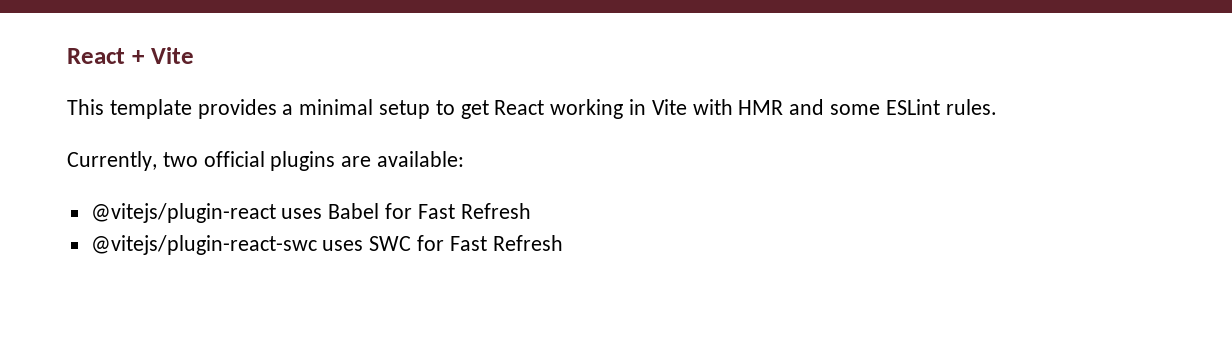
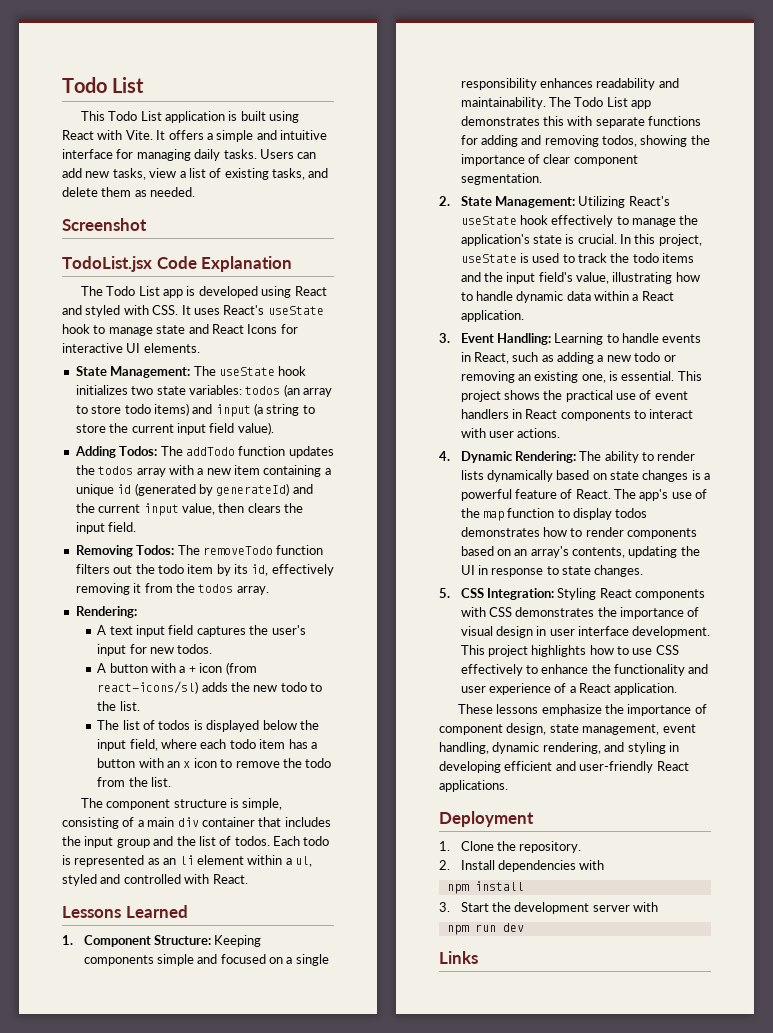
[67,47,194,64] [67,99,997,119] [67,151,465,171] [90,203,531,223] [90,235,563,255] React + Vite // This template provides a minimal setup to get React working in Vite with HMR and some ESLint rules. // Currently, two official plugins are available: // @vitejs/plugin-react uses Babel for Fast Refresh // @vitejs/plugin-react-swc uses SWC for Fast Refresh -> [62,77,145,93] [80,111,300,123] [62,130,327,142] [62,149,317,161] [62,168,329,180] [62,187,196,197] [62,218,147,231] [62,256,293,272] [80,286,327,298] [62,305,324,317] [62,324,298,336] [62,343,200,353] [75,366,307,378] [75,384,332,397] [75,403,315,417] [75,422,274,435] [74,446,334,458] [75,465,331,477] [75,483,313,496] [75,503,303,516] [75,522,137,534] [75,545,324,557] [75,564,334,576] [75,583,269,595] [75,606,137,618] [97,625,306,637] [97,644,213,656] [97,662,257,675] [97,681,323,694] [97,701,140,711] [97,720,319,732] [97,739,317,751] [97,758,332,768] [97,777,172,787] [80,798,283,810] [62,817,331,829] [62,836,330,848] [62,855,312,867] [62,874,248,886] [62,905,188,918] [62,935,262,947] [83,954,329,966] [460,78,679,90] [460,97,652,109] [460,116,702,128] [460,135,710,147] [460,154,638,166] [460,173,542,185] [439,196,670,208] [460,215,699,227] [460,234,702,246] [460,253,695,263] [460,272,700,284] [460,291,674,303] [460,310,524,322] [439,333,702,345] [460,352,676,364] [460,371,702,383] [460,390,688,402] [460,409,694,421] [460,428,561,438] [439,451,696,463] [460,470,711,482] [460,489,708,501] [460,508,648,521] [460,527,698,539] [460,546,700,558] [460,565,644,577] [439,588,706,600] [460,607,700,619] [460,626,711,638] [460,645,679,657] [460,664,709,676] [460,683,678,695] [457,704,707,716] [439,723,696,735] [439,742,679,754] [439,761,689,773] [439,780,508,792] [439,811,534,827] [439,841,582,853] [439,860,605,872] [446,881,524,894] [439,902,659,914] [446,923,524,935] [439,951,478,964] Todo List // This Todo List application is built using React with Vite. It offers a simple and intuitive interface for managing daily tasks. Users can add new tasks, view a list of existing tasks, and delete them as needed. // Screenshot // TodoList.jsx Code Explanation // The Todo List app is developed using React and styled with CSS. It uses React's useState hook to manage state and React Icons for interactive UI elements. // State Management: The useState hook initializes two state variables: todos (an array to store todo items) and input (a string to store the current input field value). // Adding Todos: The addTodo function updates the todos array with a new item containing a unique id (generated by generateId) and the current input value, then clears the input field. // Removing Todos: The removeTodo function filters out the todo item by its id, effectively removing it from the todos array. // Rendering: // A text input field captures the user's input for new todos. // A button with a + icon (from react-icons/sl) adds the new todo to the list. // The list of todos is displayed below the input field, where each todo item has a button with an x icon to remove the todo from the list. // The component structure is simple, consisting of a main div container that includes the input group and the list of todos. Each todo is represented as an li element within a ul, styled and controlled with React. // Lessons Learned // 1. Component Structure: Keeping components simple and focused on a single responsibility enhances readability and maintainability. The Todo List app demonstrates this with separate functions for adding and removing todos, showing the importance of clear component segmentation. // 2. State Management: Utilizing React's useState hook effectively to manage the application's state is crucial. In this project, useState is used to track the todo items and the input field's value, illustrating how to handle dynamic data within a React application. // 3. Event Handling: Learning to handle events in React, such as adding a new todo or removing an existing one, is essential. This project shows the practical use of event handlers in React components to interact with user actions. // 4. Dynamic Rendering: The ability to render lists dynamically based on state changes is a powerful feature of React. The app's use of the map function to display todos demonstrates how to render components based on an array's contents, updating the UI in response to state changes. // 5. CSS Integration: Styling React components with CSS demonstrates the importance of visual design in user interface development. This project highlights how to use CSS effectively to enhance the functionality and user experience of a React application. // These lessons emphasize the importance of component design, state management, event handling, dynamic rendering, and styling in developing efficient and user-friendly React applications. // Deployment // 1. Clone the repository. // 2. Install dependencies with // npm install // 3. Start the development server with // npm run dev // Links

